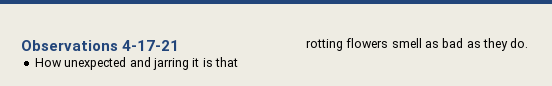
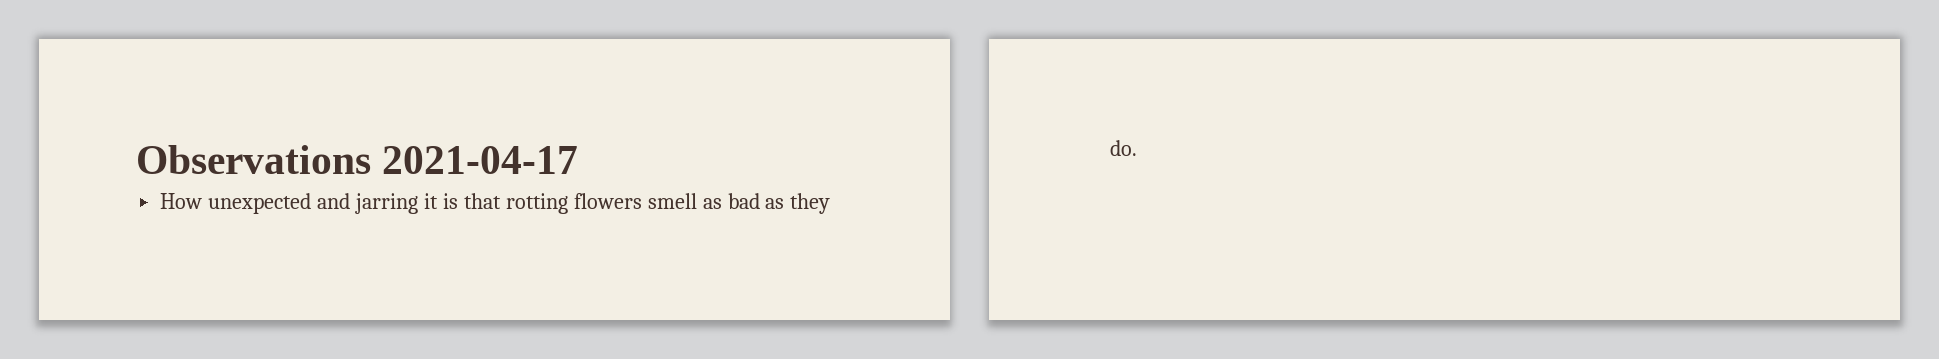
[122,40,180,51] 4-17-21 -> [382,146,579,174] 2021-04-17

